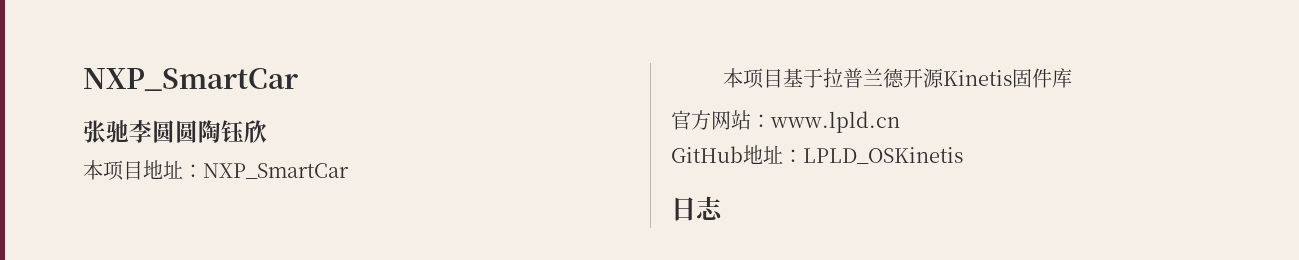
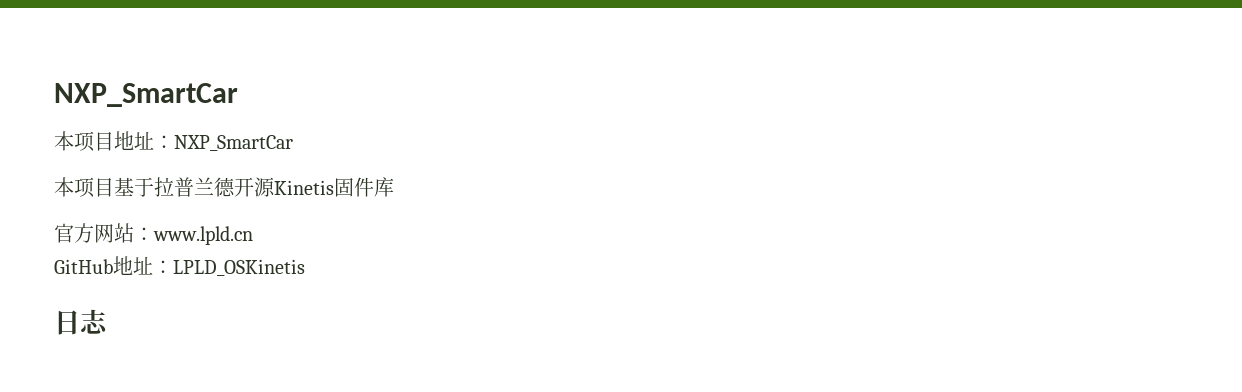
[83,68,298,91] [83,120,267,143] NXP_SmartCar // 张驰李圆圆陶钰欣 -> [54,83,238,107] NXP_SmartCar

